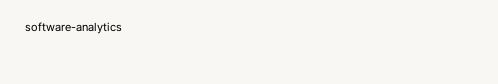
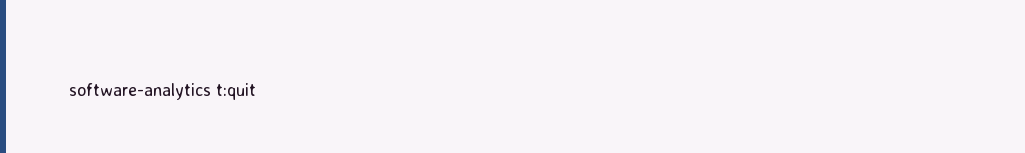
(122, 28) none -> [216,83,256,100] t:quit

